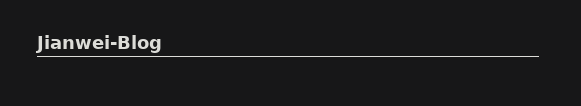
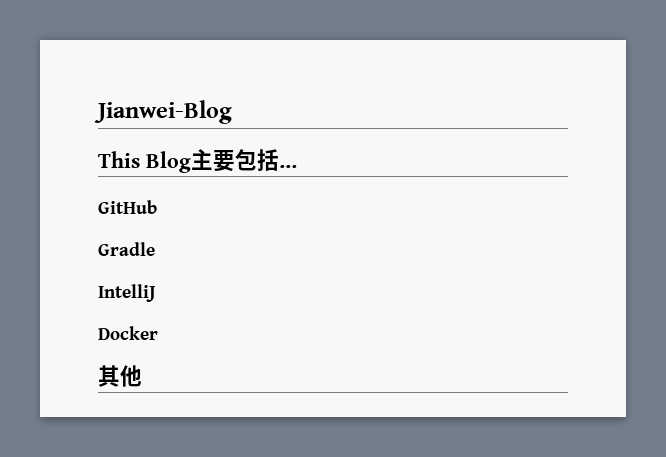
(162, 44) none -> [98,149,297,173] [98,200,157,214] [98,242,155,256] [98,284,156,302] [98,326,158,340] [98,365,142,387] // This Blog主要包括... // GitHub // Gradle // IntelliJ // Docker // 其他

